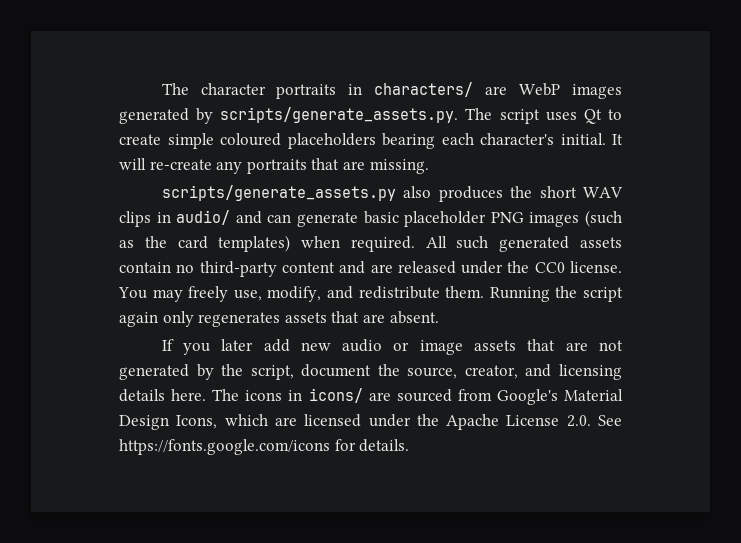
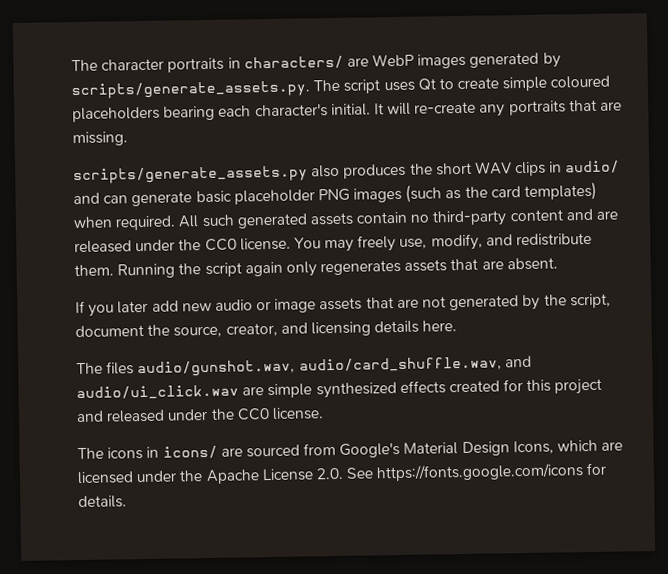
(207, 395) none -> [76,355,532,378] [76,378,603,401] [76,407,324,423] // The files audio/gunshot.wav, audio/card_shuffle.wav, and audio/ui_click.wav are simple synthesized effects created for this project and released under the CC0 license. //

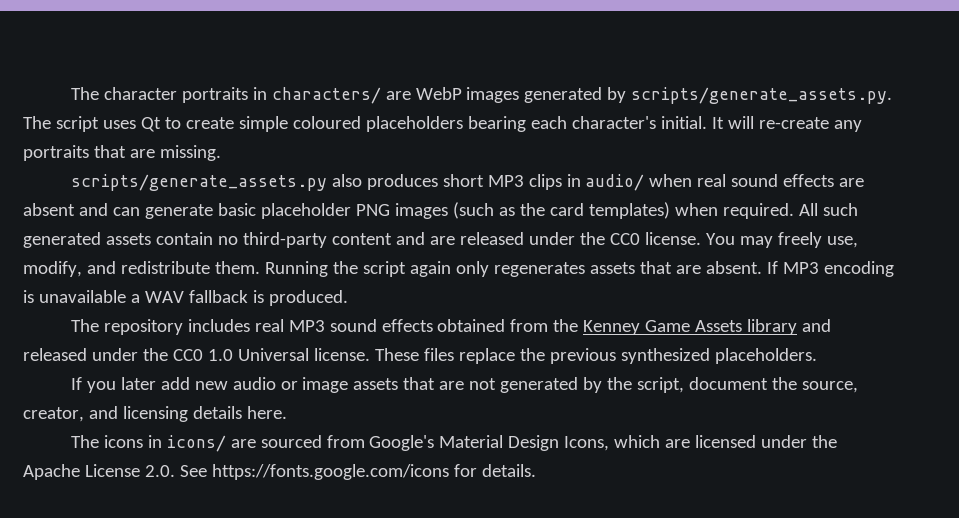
[409,160,621,177] the short WAV clips in audio/ -> [442,174,865,191] [23,203,75,216] short MP3 clips in audio/ when real sound effects are absent
(558, 264) none -> [766,261,894,277] [23,290,348,306] [70,319,832,335] [23,348,817,364] If MP3 encoding is unavailable a WAV fallback is produced. // The repository includes real MP3 sound effects obtained from the Kenney Game Assets library and released under the CC0 1.0 Universal license. These files replace the previous synthesized placeholders.
[76,355,532,378] [76,378,603,401] [76,407,324,423] // The files audio/gunshot.wav, audio/card_shuffle.wav, and audio/ui_click.wav are simple synthesized effects created for this project and released under the CC0 license. -> (287, 412) none

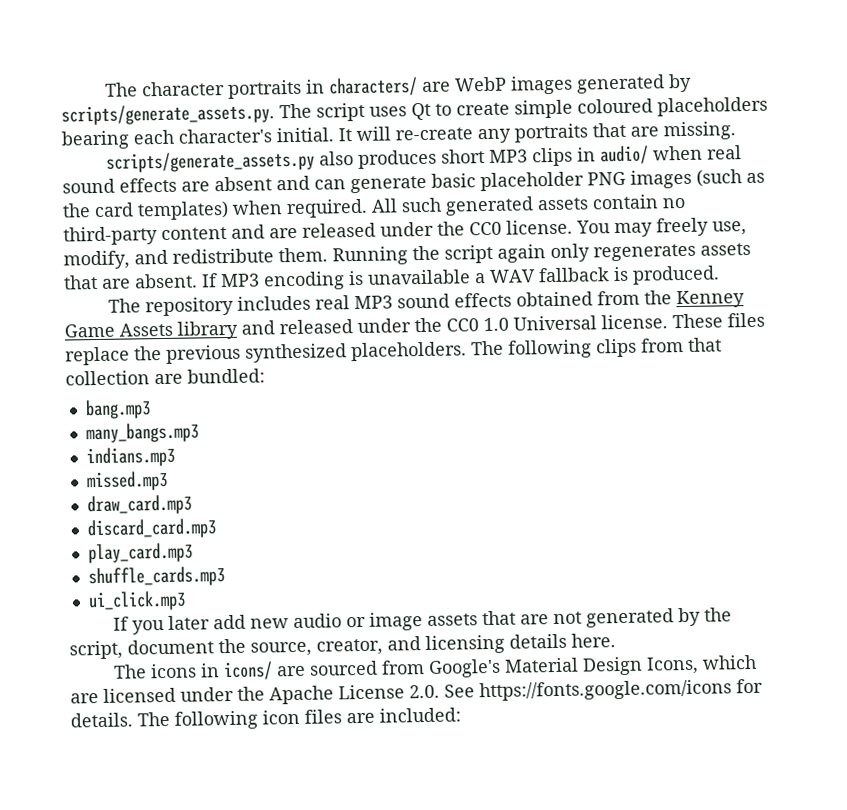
(817, 356) none -> [471,337,722,359] [65,368,265,386] [84,399,151,420] [85,422,199,444] [85,446,175,468] [85,470,168,492] [86,494,192,516] [86,518,217,540] [87,542,193,564] [87,566,225,588] [87,590,186,612] The following clips from that collection are bundled: // bang.mp3 // many_bangs.mp3 // indians.mp3 // missed.mp3 // draw_card.mp3 // discard_card.mp3 // play_card.mp3 // shuffle_cards.mp3 // ui_click.mp3
(536, 470) none -> [137,707,461,730] The following icon files are included:

